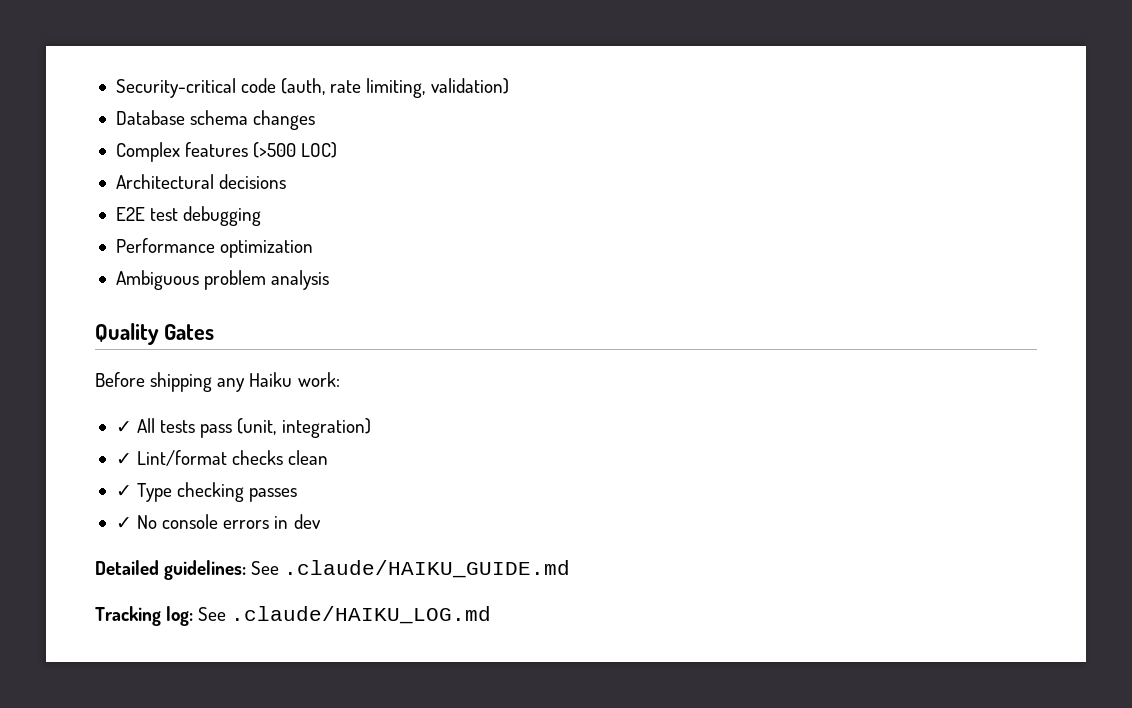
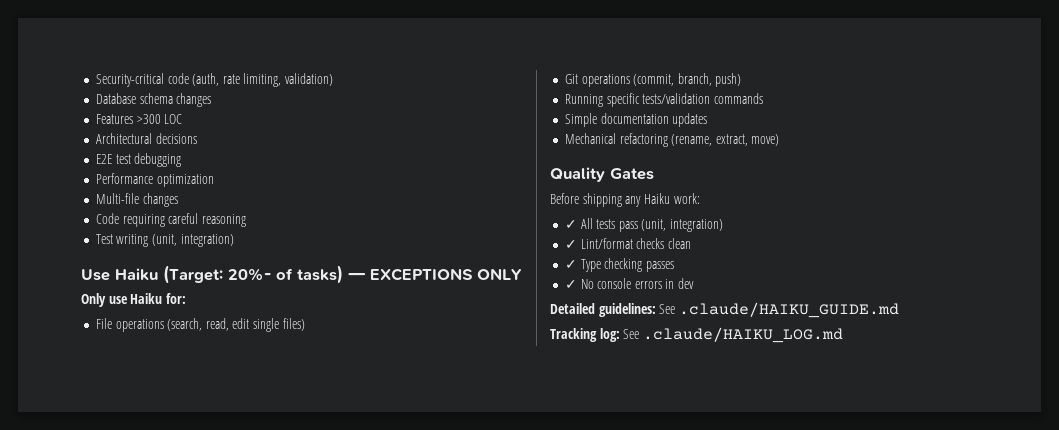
[115,142,338,162] Complex features (>500 LOC) -> [95,114,183,124] Features >300 LOC
[115,270,330,290] Ambiguous problem analysis -> [95,193,178,207] [95,213,246,227] [95,234,234,247] [81,265,522,284] [81,293,186,307] [95,318,305,332] [564,73,742,87] [564,93,763,107] [564,113,708,127] [564,133,780,147] Multi-file changes // Code requiring careful reasoning // Test writing (unit, integration) // Use Haiku (Target: 20%- of tasks) — EXCEPTIONS ONLY // Only use Haiku for: // File operations (search, read, edit single files) // Git operations (commit, branch, push) // Running specific tests/validation commands // Simple documentation updates // Mechanical refactoring (rename, extract, move)

